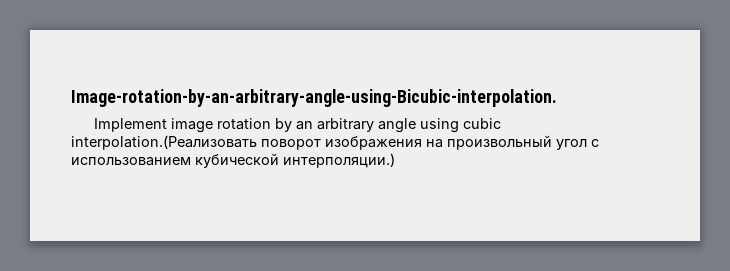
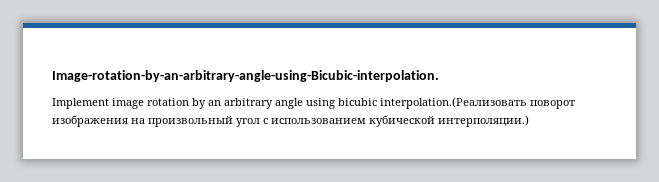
[463,118,502,129] cubic -> [338,98,377,106] bicubic

